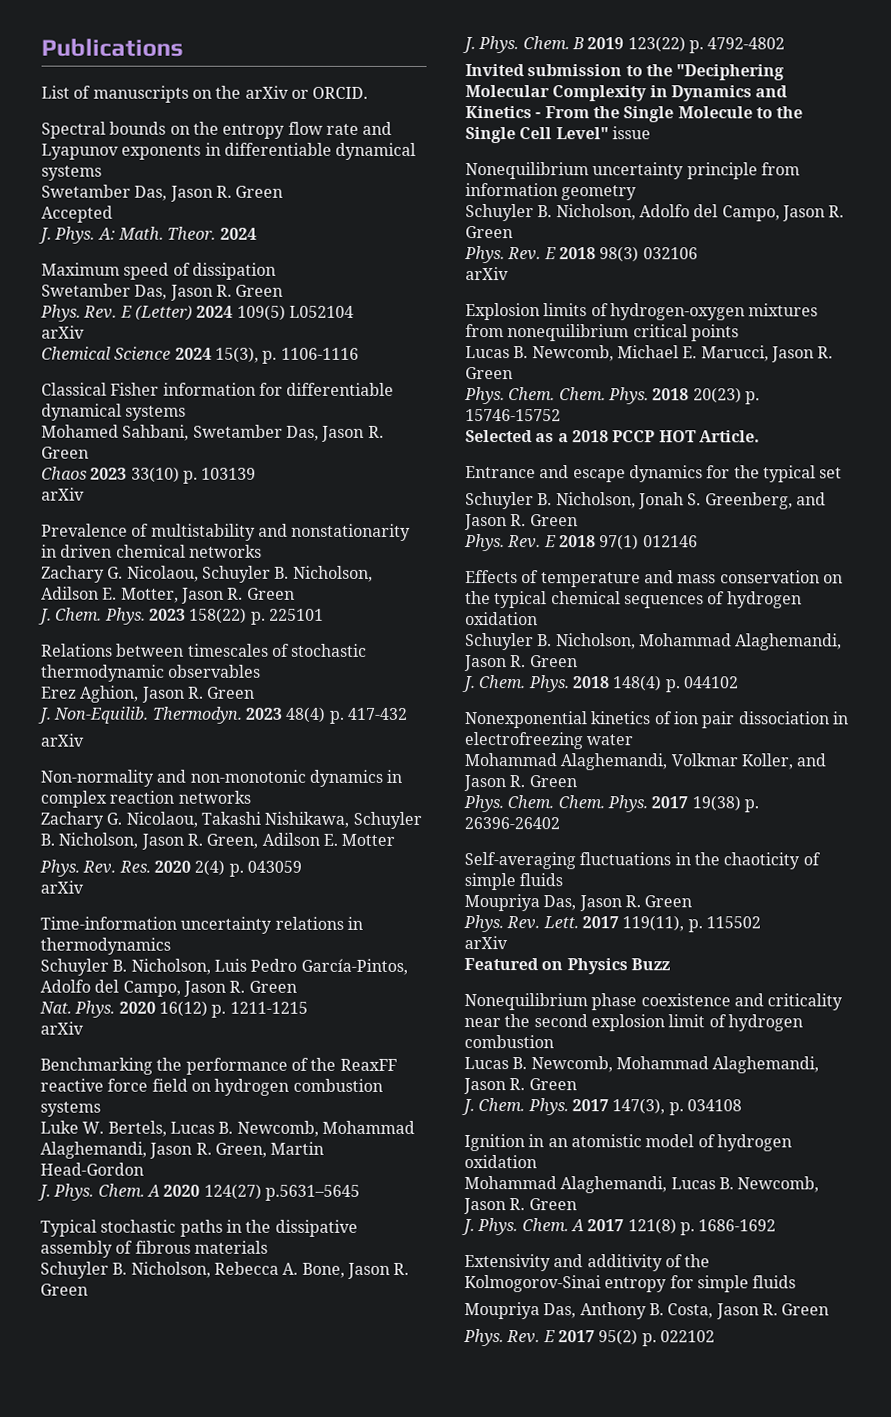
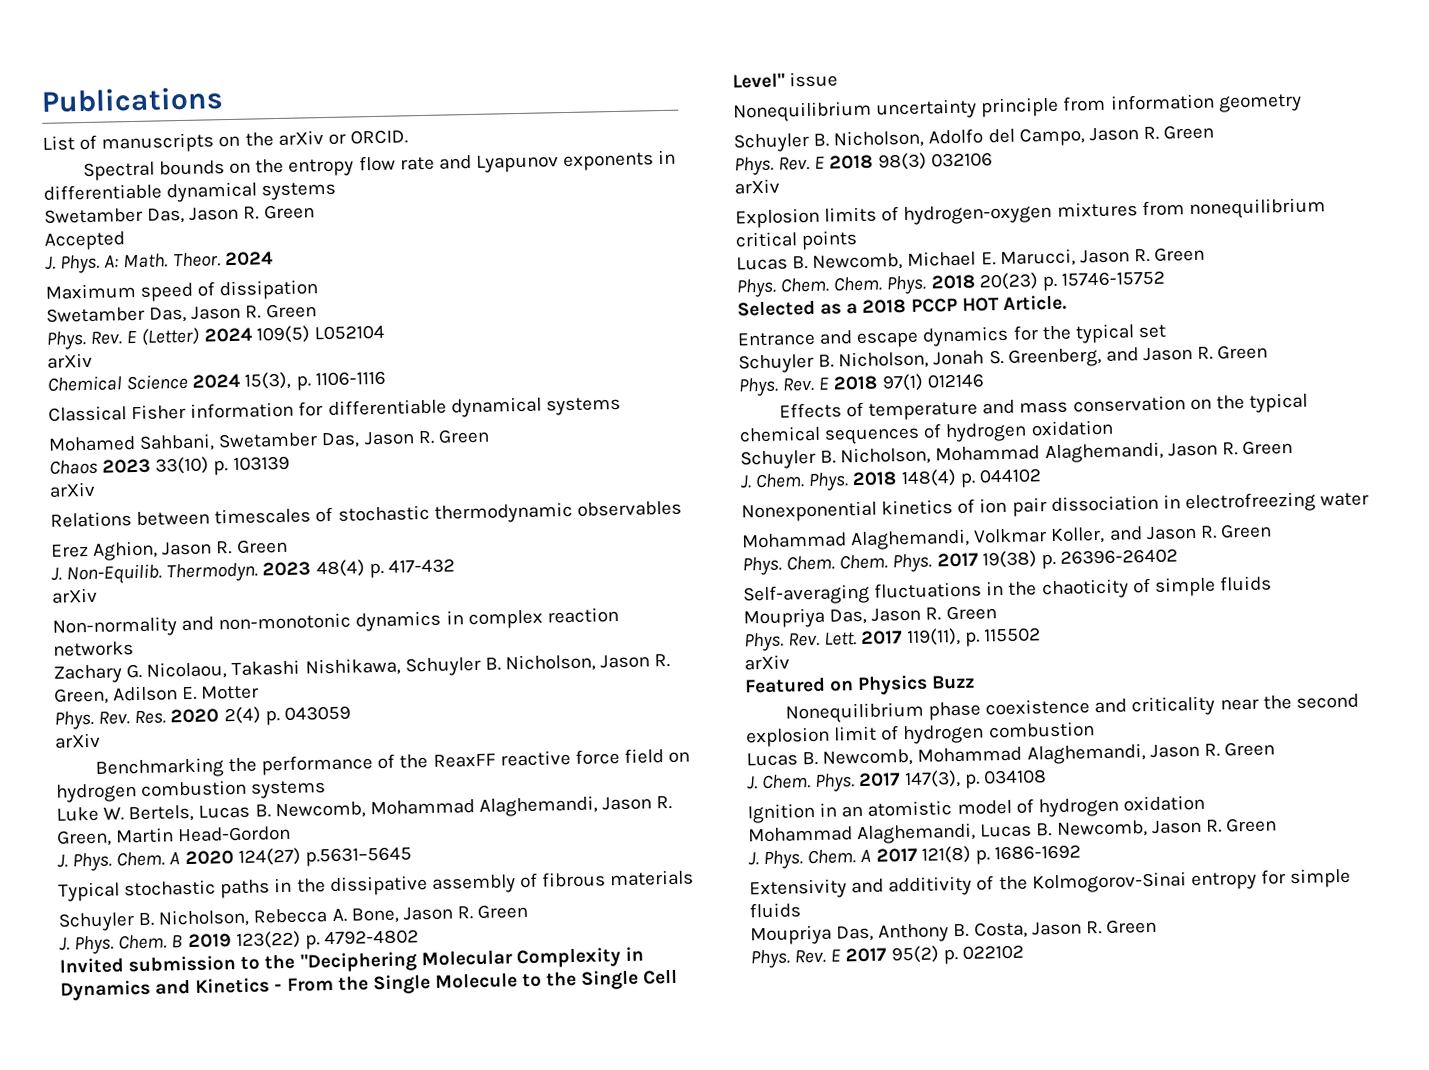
[41,523,412,541] [41,544,262,558] [41,565,373,583] [41,586,295,604] [38,607,324,625] // Prevalence of multistability and nonstationarity in driven chemical networks // Zachary G. Nicolaou, Schuyler B. Nicholson, Adilson E. Motter, Jason R. Green // J. Chem. Phys. 2023 158(22) p. 225101 -> (96, 489) none
[40,916,363,934] [40,937,171,955] [40,958,408,976] [40,979,297,997] [39,1000,308,1018] [40,1021,84,1035] // Time-information uncertainty relations in thermodynamics // Schuyler B. Nicholson, Luis Pedro García-Pintos, Adolfo del Campo, Jason R. Green // Nat. Phys. 2020 16(12) p. 1211-1215 // arXiv -> (101, 740) none

